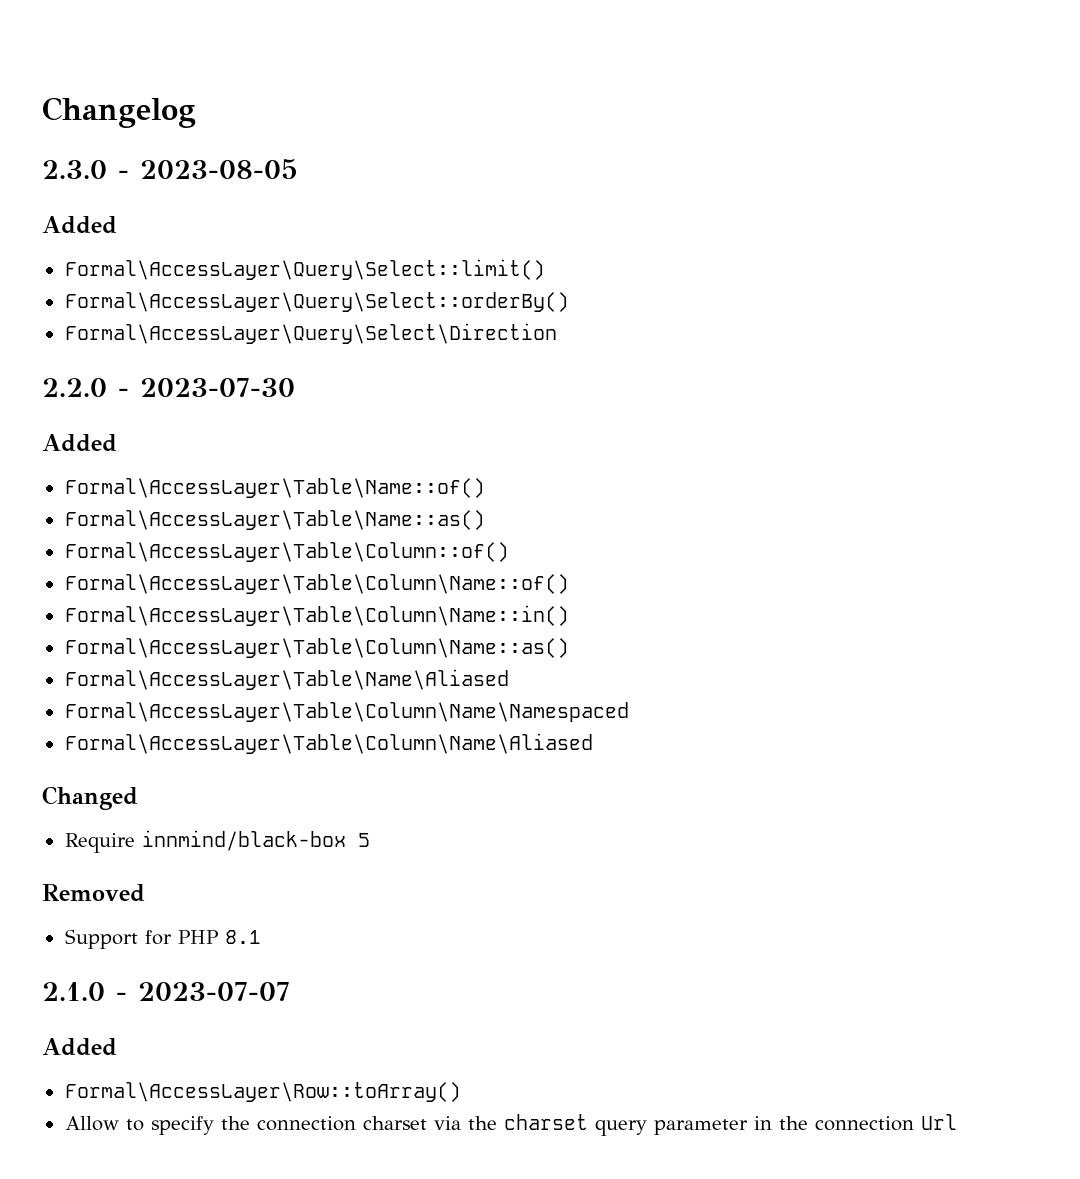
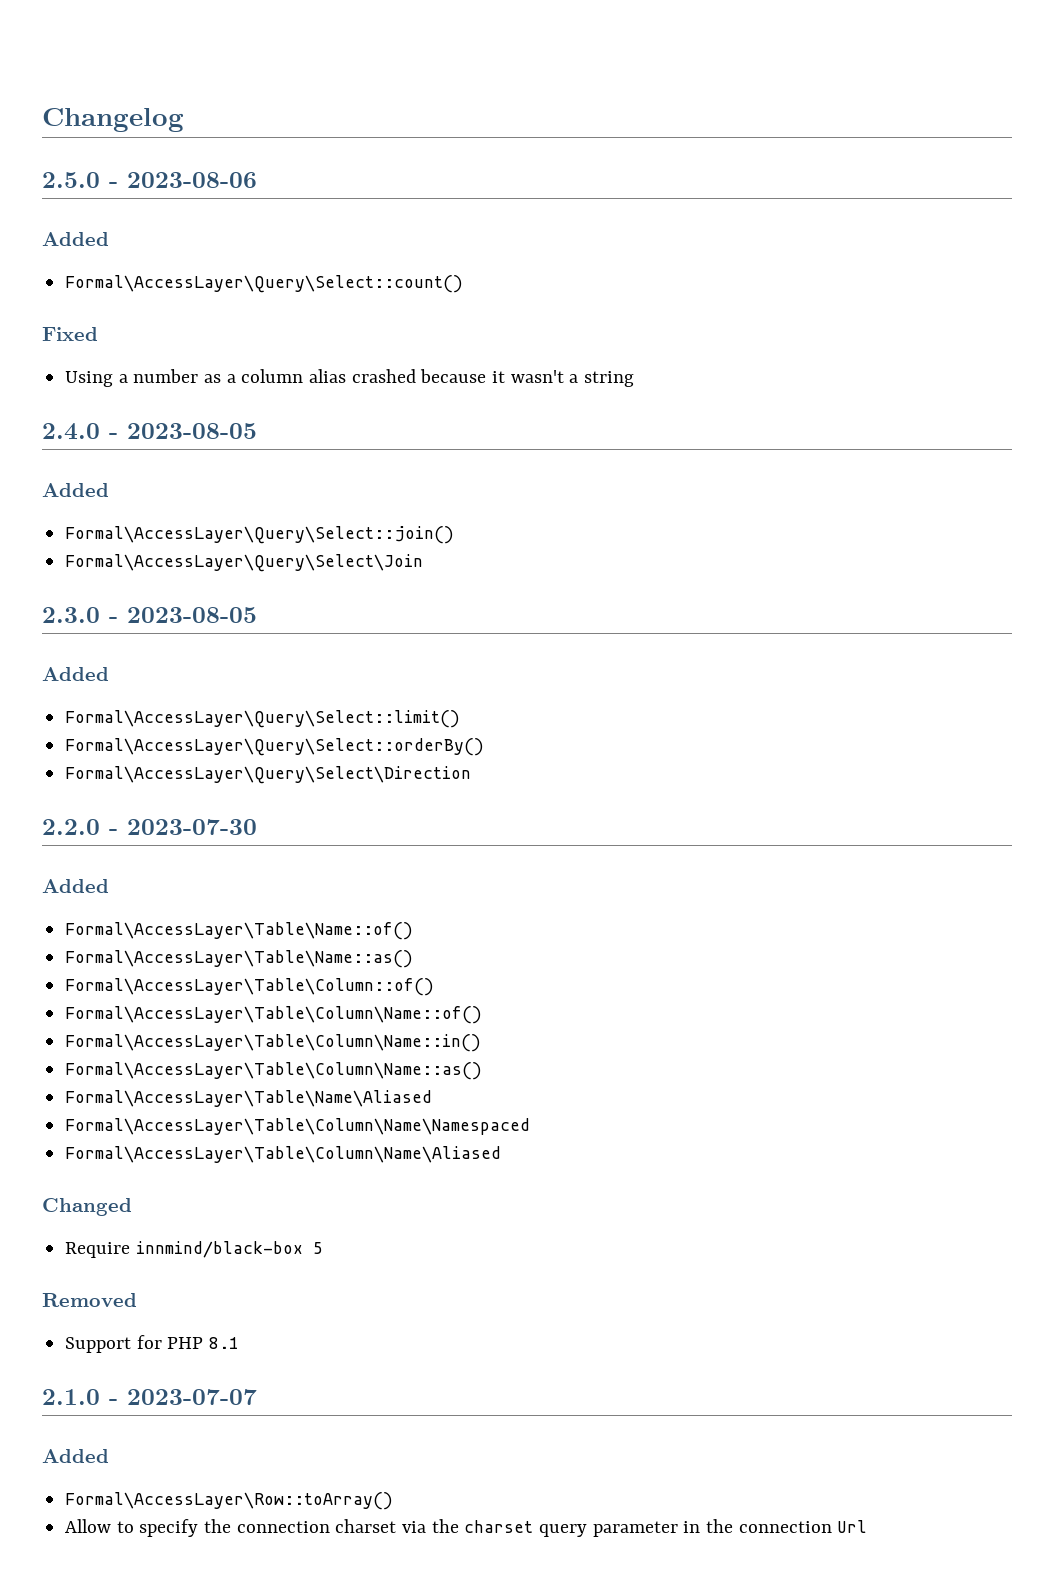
(196, 112) none -> [42,172,257,188] [42,232,109,246] [65,275,464,293] [42,327,98,341] [65,369,635,387] [42,423,257,440] [42,483,109,497] [65,526,455,544] [65,554,424,572] // 2.5.0 - 2023-08-06 // Added // Formal\AccessLayer\Query\Select::count() // Fixed // Using a number as a column alias crashed because it wasn't a string // 2.4.0 - 2023-08-05 // Added // Formal\AccessLayer\Query\Select::join() // Formal\AccessLayer\Query\Select\Join

